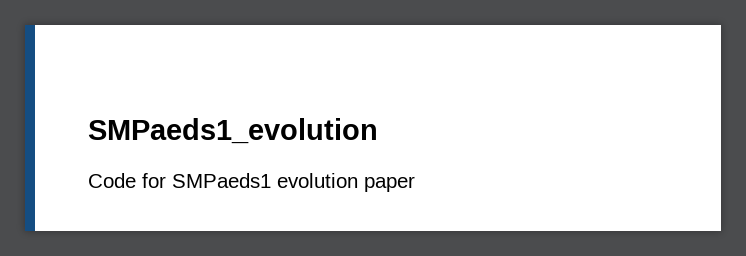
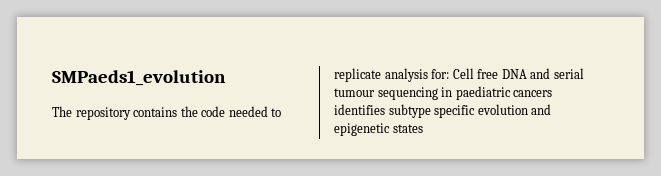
[88,173,415,192] Code for SMPaeds1 evolution paper -> [52,106,282,120] [334,68,584,82] [334,86,553,100] [334,104,552,118] [334,123,423,136] The repository contains the code needed to replicate analysis for: Cell free DNA and serial tumour sequencing in paediatric cancers identifies subtype specific evolution and epigenetic states

